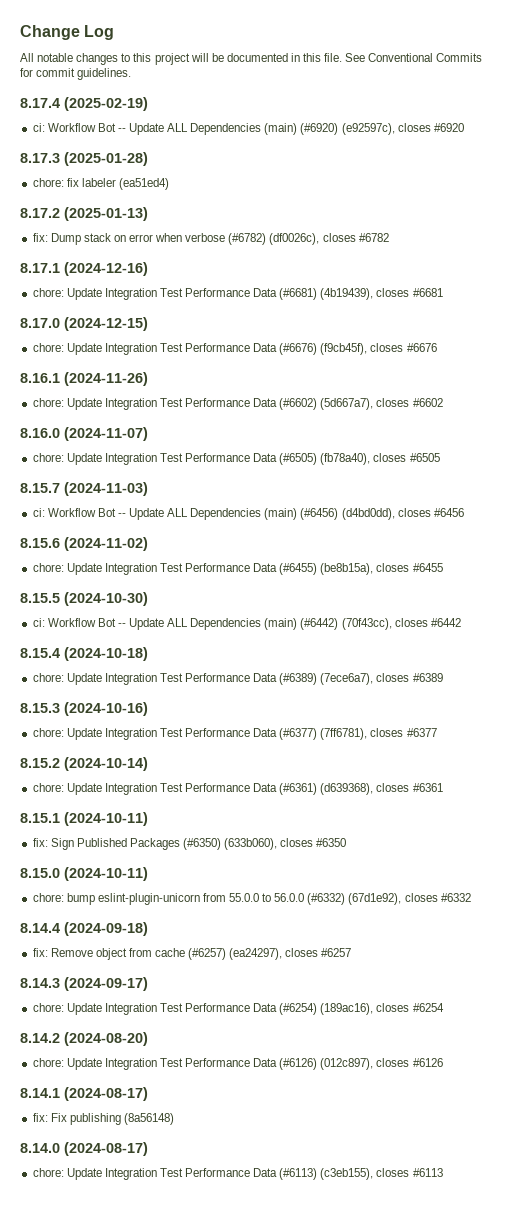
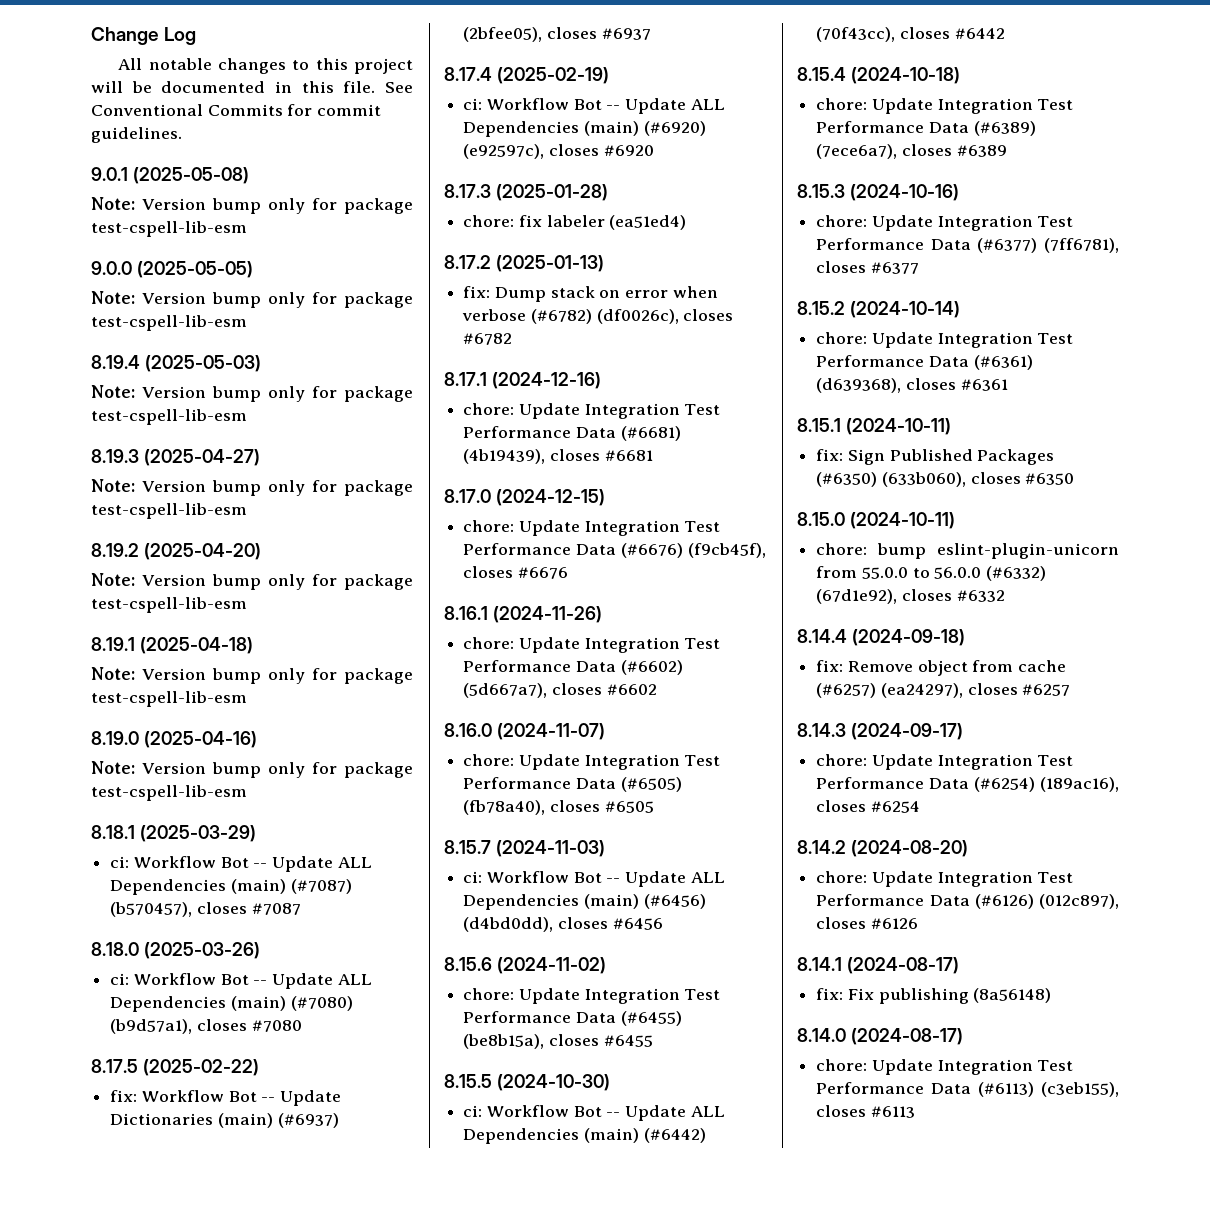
(132, 74) none -> [91,167,249,184] [91,197,413,214] [91,221,247,237] [91,261,253,278] [91,291,413,308] [91,315,247,331] [91,355,261,372] [91,385,413,402] [91,409,247,425] [91,449,260,466] [91,479,413,496] [91,503,247,519] [91,543,261,560] [91,573,413,590] [91,597,247,613] [91,637,253,654] [91,667,413,684] [91,691,247,707] [91,731,257,748] [91,761,413,778] [91,785,247,801] [91,825,256,842] [110,856,372,872] [110,879,352,895] [110,902,301,917] [91,942,260,959] [110,973,372,989] [110,996,353,1012] [110,1019,302,1034] [91,1059,259,1076] [110,1090,342,1106] [110,1113,339,1128] [463,27,651,42] // 9.0.1 (2025-05-08) // Note: Version bump only for package test-cspell-lib-esm // 9.0.0 (2025-05-05) // Note: Version bump only for package test-cspell-lib-esm // 8.19.4 (2025-05-03) // Note: Version bump only for package test-cspell-lib-esm // 8.19.3 (2025-04-27) // Note: Version bump only for package test-cspell-lib-esm // 8.19.2 (2025-04-20) // Note: Version bump only for package test-cspell-lib-esm // 8.19.1 (2025-04-18) // Note: Version bump only for package test-cspell-lib-esm // 8.19.0 (2025-04-16) // Note: Version bump only for package test-cspell-lib-esm // 8.18.1 (2025-03-29) // ci: Workflow Bot -- Update ALL Dependencies (main) (#7087) (b570457), closes #7087 // 8.18.0 (2025-03-26) // ci: Workflow Bot -- Update ALL Dependencies (main) (#7080) (b9d57a1), closes #7080 // 8.17.5 (2025-02-22) // fix: Workflow Bot -- Update Dictionaries (main) (#6937) (2bfee05), closes #6937

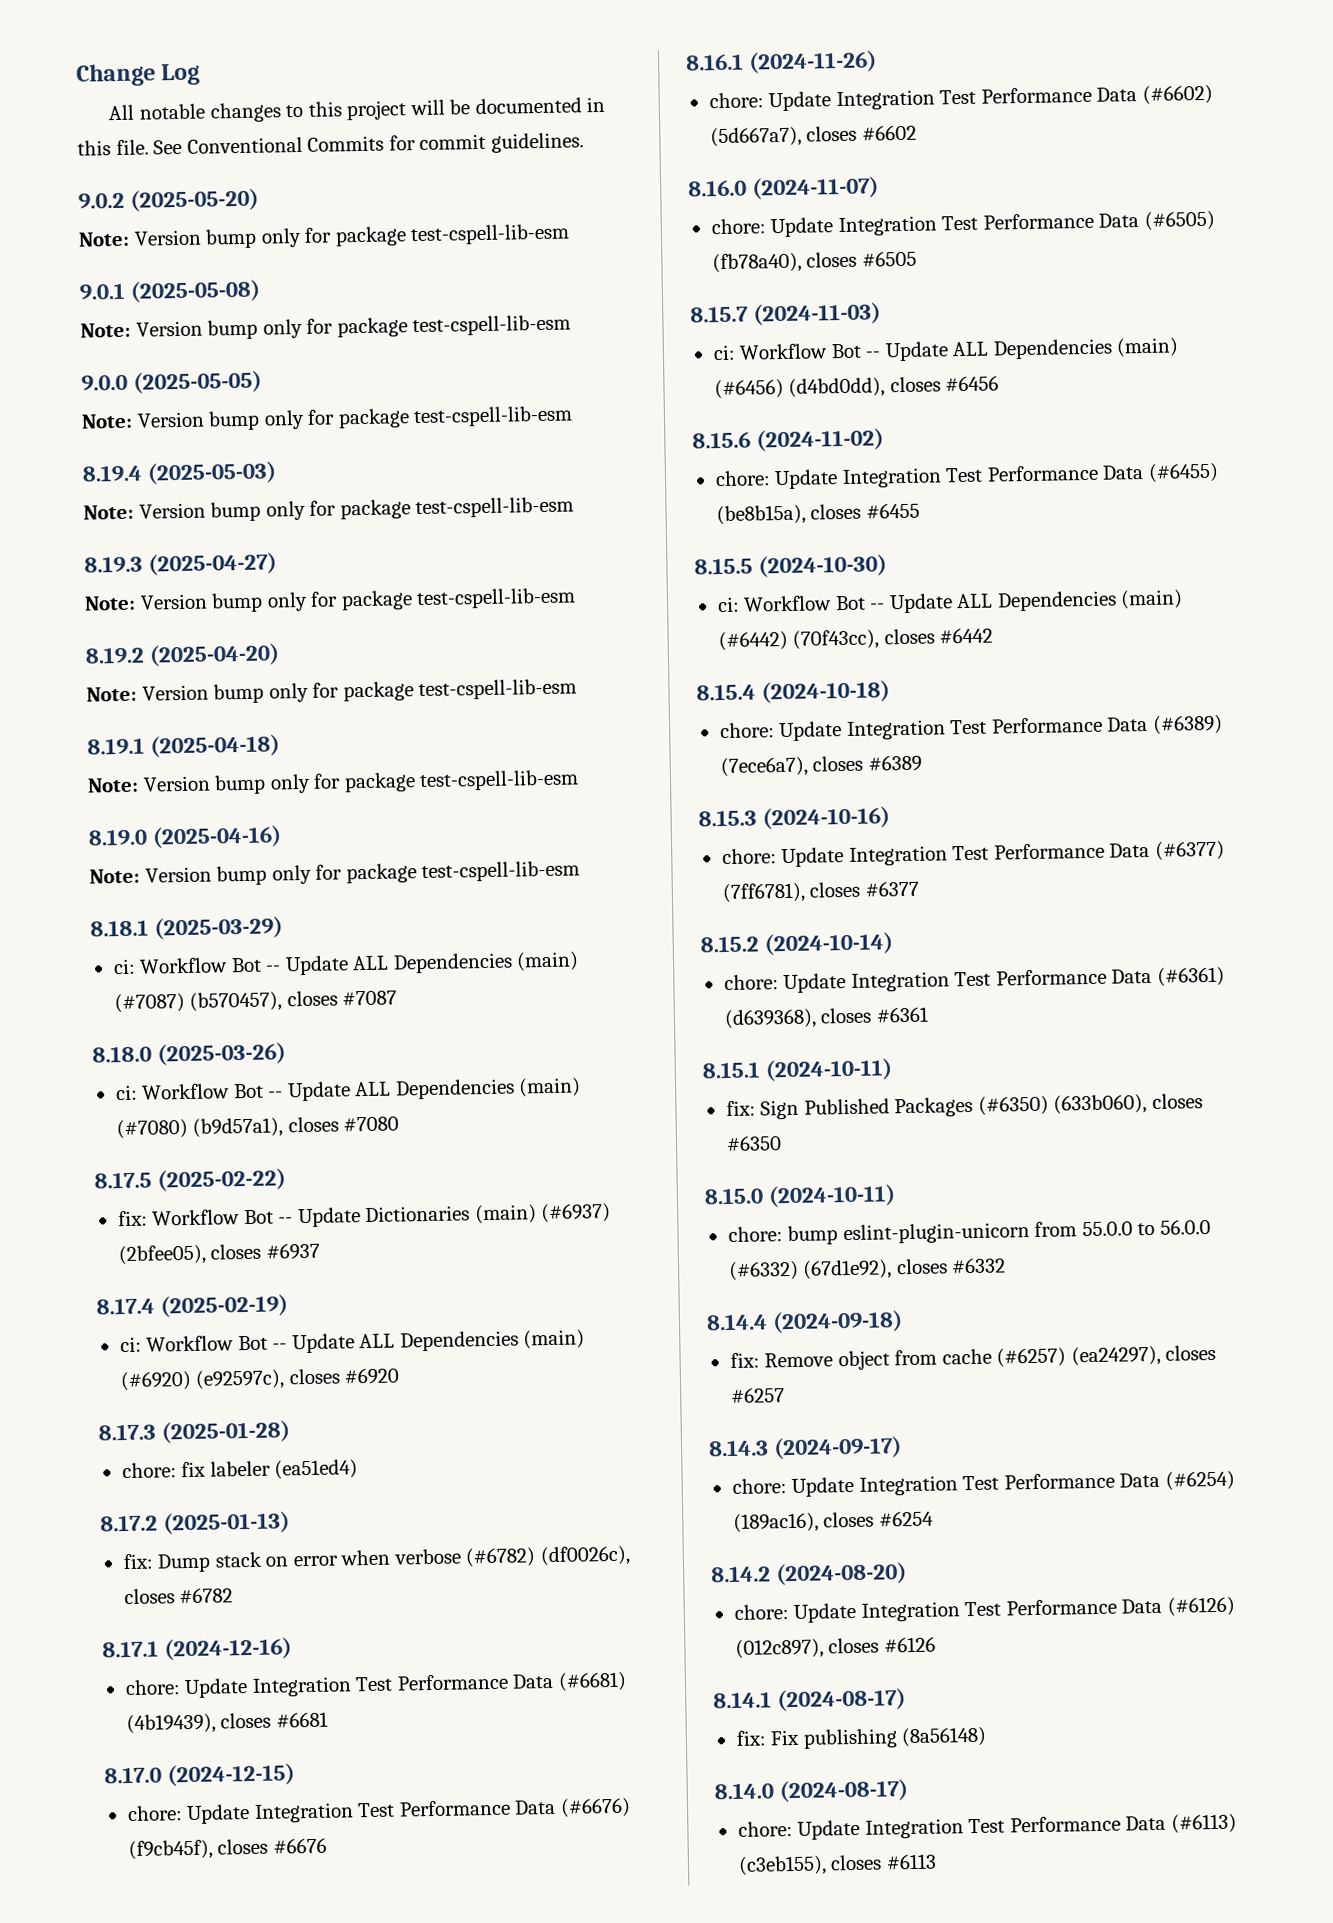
(182, 135) none -> [78,188,260,212] [78,223,571,249] // 9.0.2 (2025-05-20) // Note: Version bump only for package test-cspell-lib-esm

